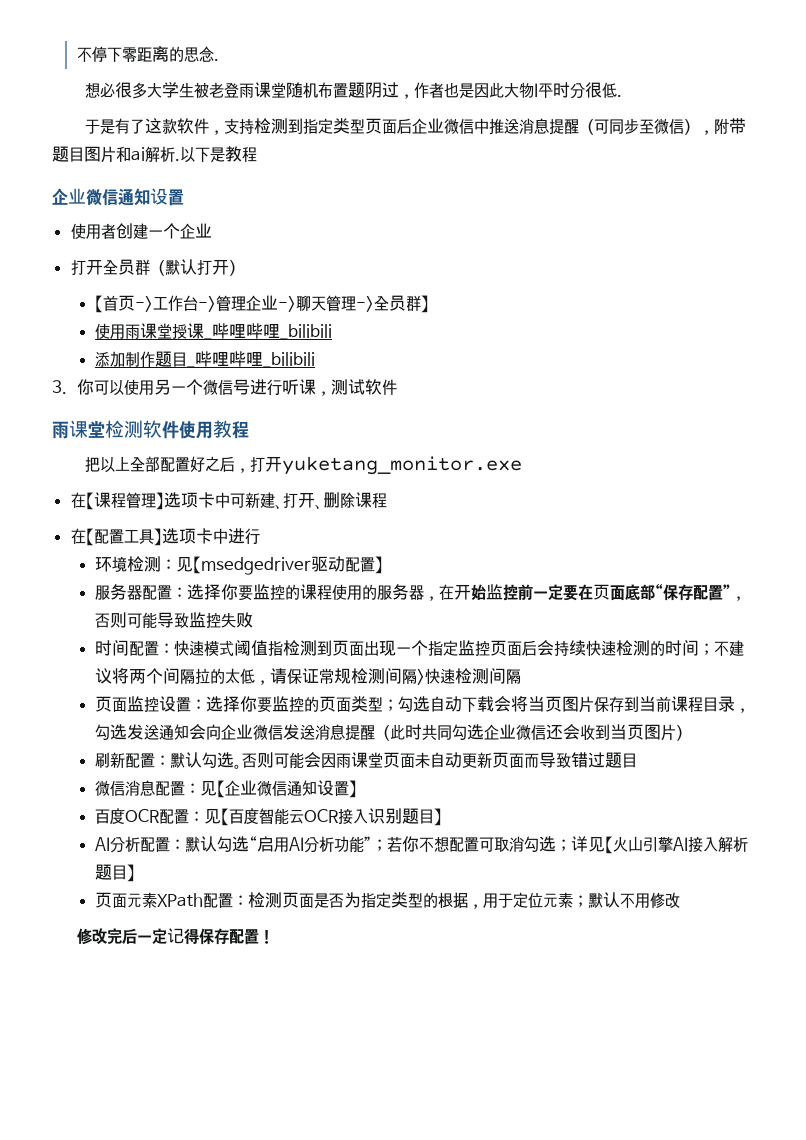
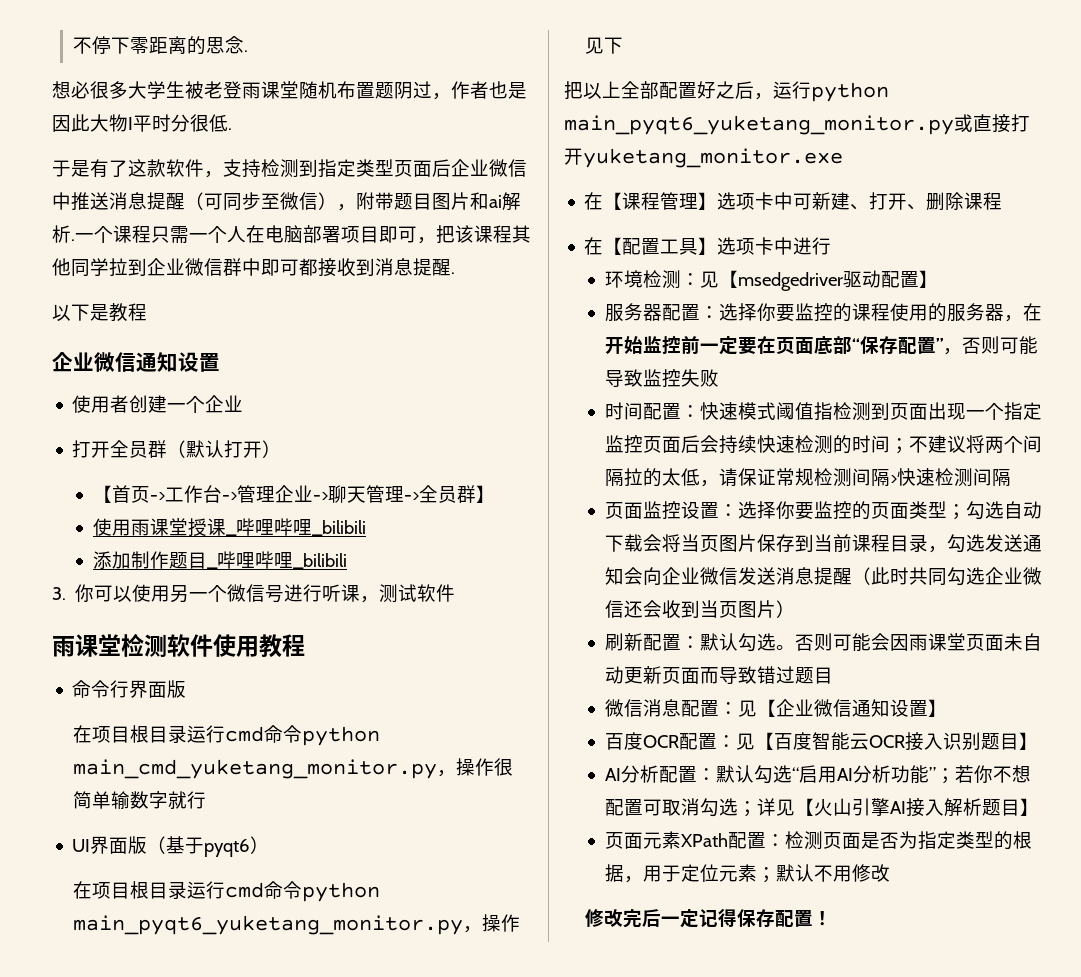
(180, 160) none -> [75,225,531,244] [52,258,455,277] 一个课程只需一个人在电脑部署项目即可，把该课程其他同学拉到企业微信群中即可都接收到消息提醒. //
(249, 430) none -> [72,680,187,698] [72,725,380,746] [72,758,513,779] [72,791,206,810] [72,836,270,857] [72,881,380,902] [72,914,520,935] [584,37,623,54] // 命令行界面版 // 在项目根目录运行cmd命令python main_cmd_yuketang_monitor.py，操作很简单输数字就行 // UI界面版（基于pyqt6） // 在项目根目录运行cmd命令python main_pyqt6_yuketang_monitor.py，操作见下
(251, 470) none -> [773,81,889,102] [564,114,1011,135] 运行python main_pyqt6_yuketang_monitor.py或直接

